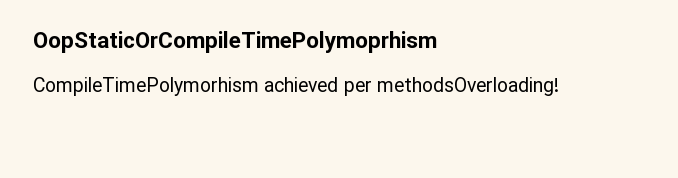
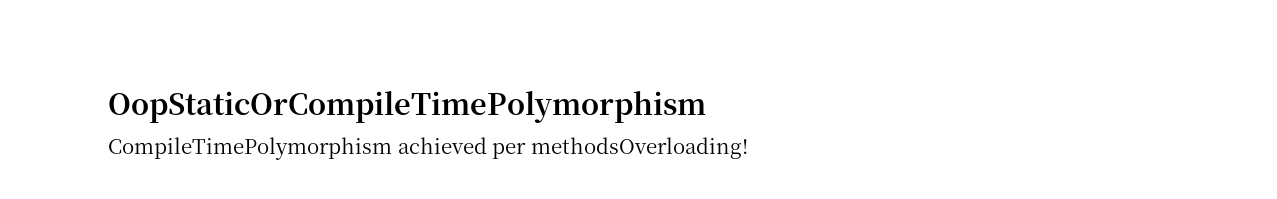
[33,31,437,53] [33,77,259,96] OopStaticOrCompileTimePolymoprhism // CompileTimePolymorhism -> [108,91,706,123] [108,137,392,160] OopStaticOrCompileTimePolymorphism // CompileTimePolymorphism

